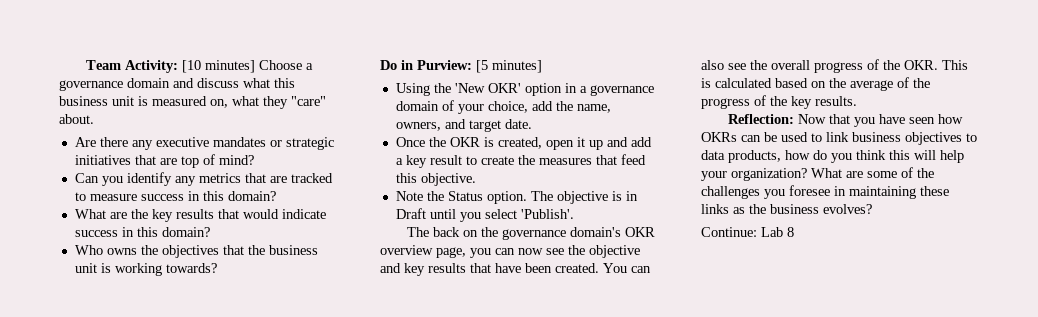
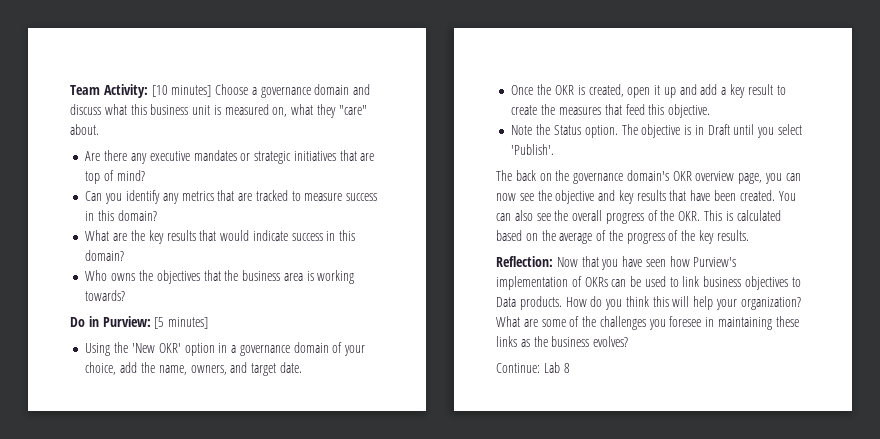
[74,263,97,273] unit -> [283,273,303,281] area
(964, 119) none -> [693,257,737,267] [496,276,582,290] Purview's implementation of
[701,150,810,163] data products, how -> [496,296,587,310] Data products. How

